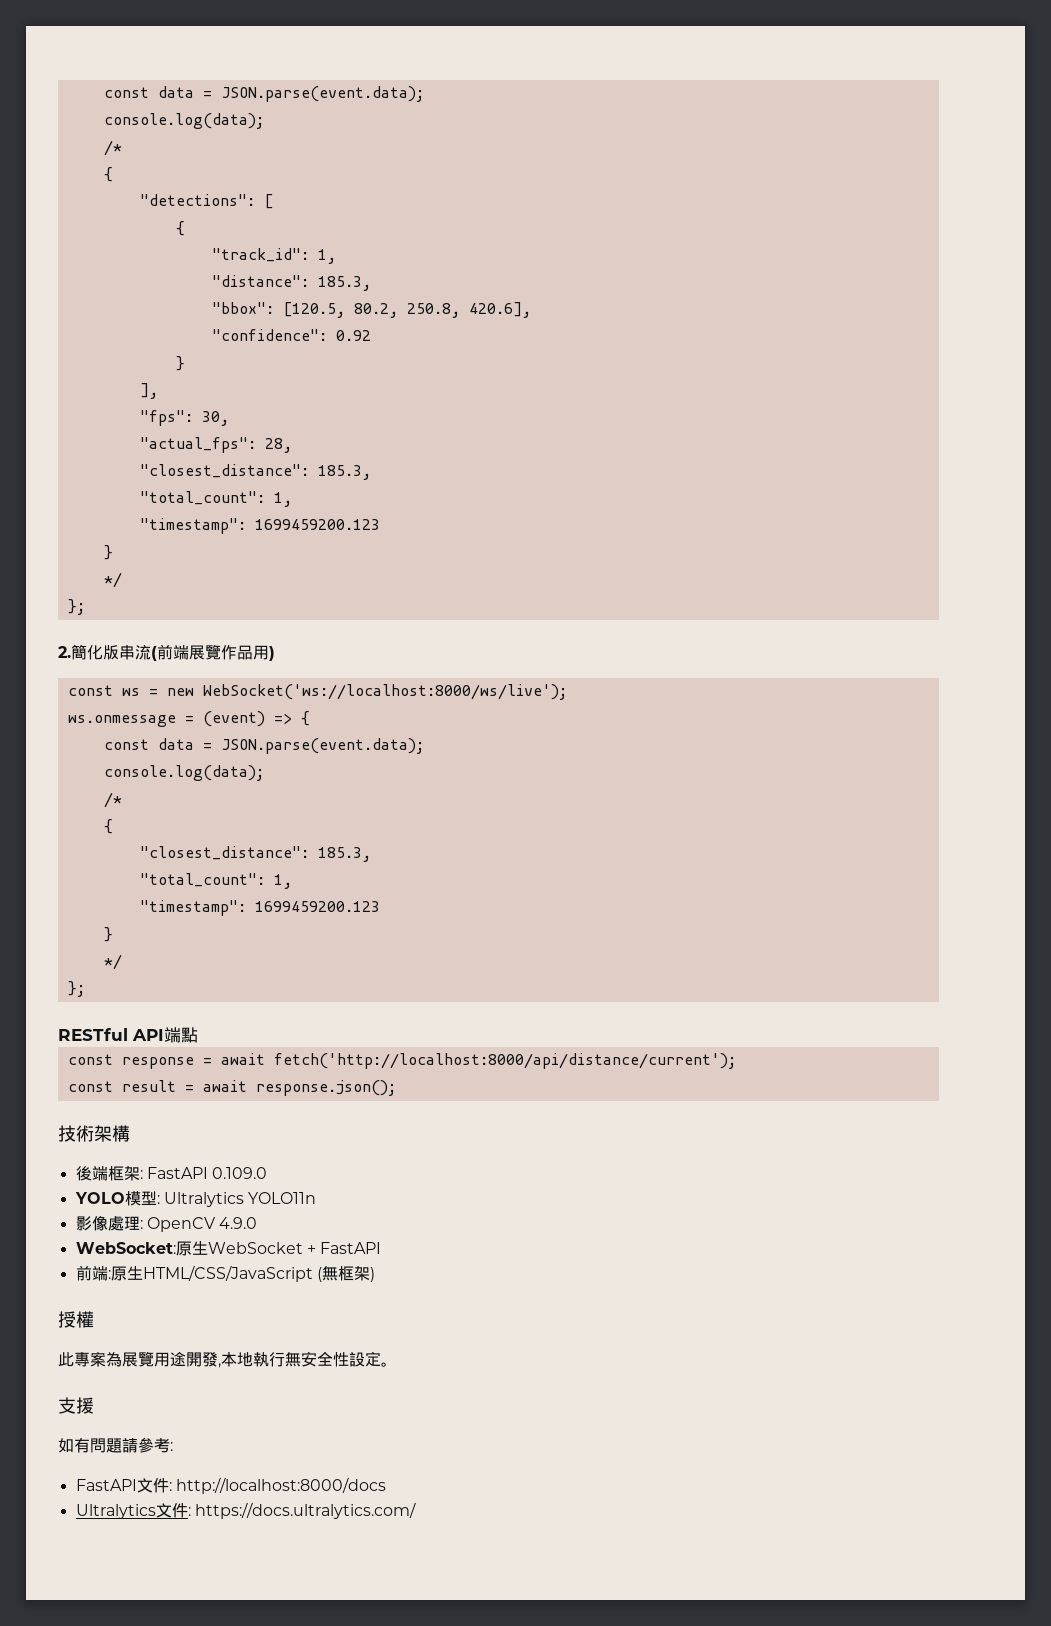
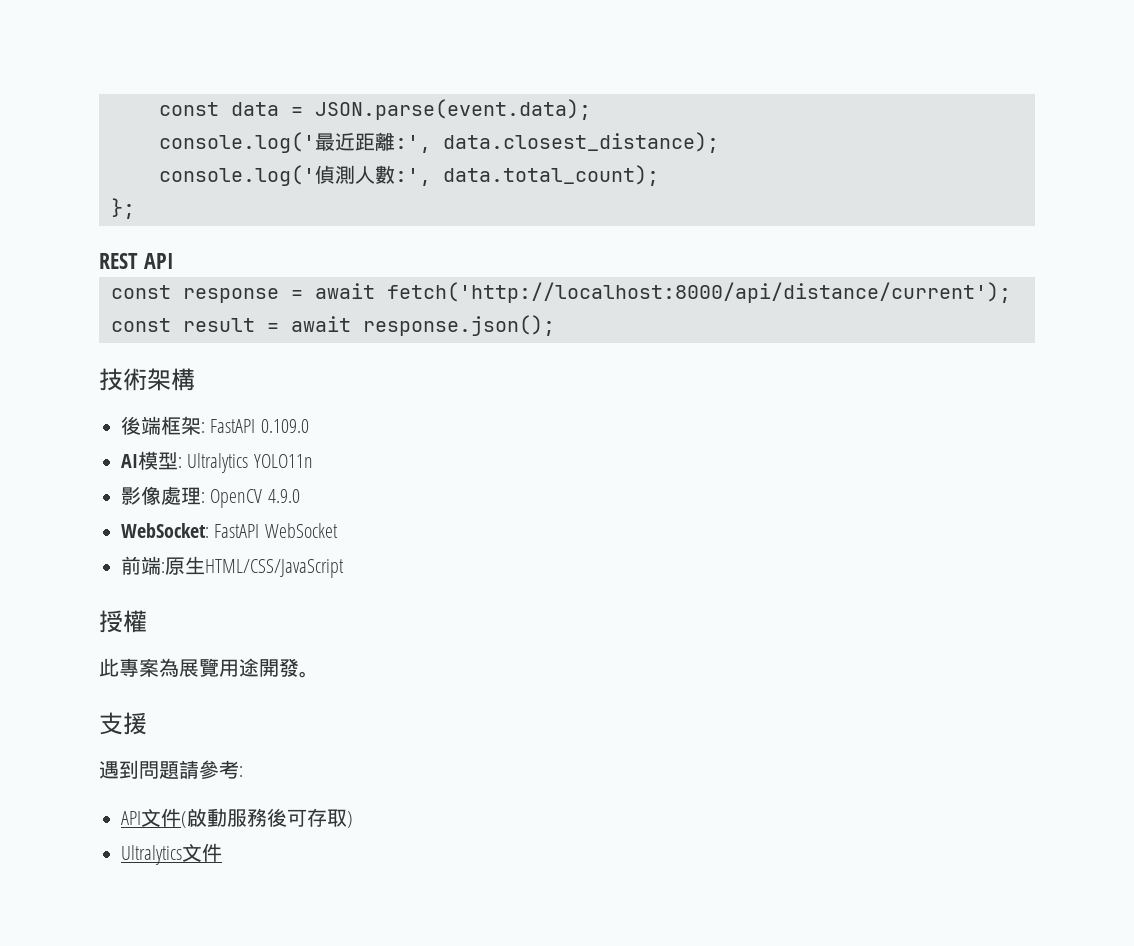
[103,86,424,102] [103,113,264,129] [103,140,122,156] [103,167,113,182] [139,194,273,209] [175,221,185,236] [211,248,336,264] [211,275,371,291] [211,302,531,318] [211,329,371,341] [175,356,185,371] [139,383,158,399] [139,410,229,426] [139,437,292,453] [139,464,371,480] [139,491,292,507] [139,518,380,534] [103,545,113,560] [103,572,122,588] [67,599,85,615] [58,644,275,661] [67,684,567,700] [67,711,310,727] [103,738,424,754] [103,765,264,781] [103,792,122,808] [103,819,113,834] [139,846,371,862] [139,873,292,889] [139,900,380,916] [103,927,113,942] [103,954,122,970] [67,981,85,997] [58,1027,198,1043] const data = JSON.parse(event.data); // console.log(data); // /* // { // "detections": [ // { // "track_id": 1, // "distance": 185.3, // "bbox": [120.5, 80.2, 250.8, 420.6], // "confidence": 0.92 // } // ], // "fps": 30, // "actual_fps": 28, // "closest_distance": 185.3, // "total_count": 1, // "timestamp": 1699459200.123 // } // */ // }; // 2.簡化版串流(前端展覽作品用) // const ws = new WebSocket('ws://localhost:8000/ws/live'); // ws.onmessage = (event) => { // const data = JSON.parse(event.data); // console.log(data); // /* // { // "closest_distance": 185.3, // "total_count": 1, // "timestamp": 1699459200.123 // } // */ // }; // RESTful API端點 -> [159,99,591,120] [159,132,719,153] [159,165,659,186] [111,198,135,219] [99,253,174,269] const data = JSON.parse(event.data); // console.log('最近距離:', data.closest_distance); // console.log('偵測人數:', data.total_count); // }; // REST API
[74,1192,125,1204] YOLO -> [121,454,138,468] AI
[175,1241,208,1256] 原生 -> [214,524,260,538] FastAPI
[306,1242,382,1254] + FastAPI -> (338, 530) none
[316,1266,375,1282] (無框架) -> (344, 568) none
[218,1351,381,1368] ,本地執行無安全性設定 -> (299, 667) none
[58,1438,90,1453] 如有 -> [99,760,139,779] 遇到
[75,1477,386,1494] FastAPI文件: http://localhost:8000/docs -> [121,808,353,828] API文件(啟動服務後可存取)
[187,1502,416,1519] : https://docs.ultralytics.com/ -> (222, 852) none

